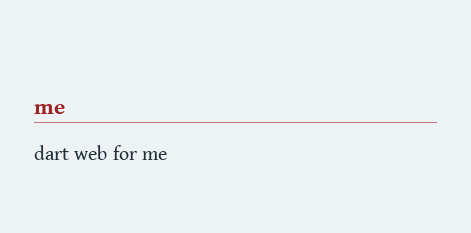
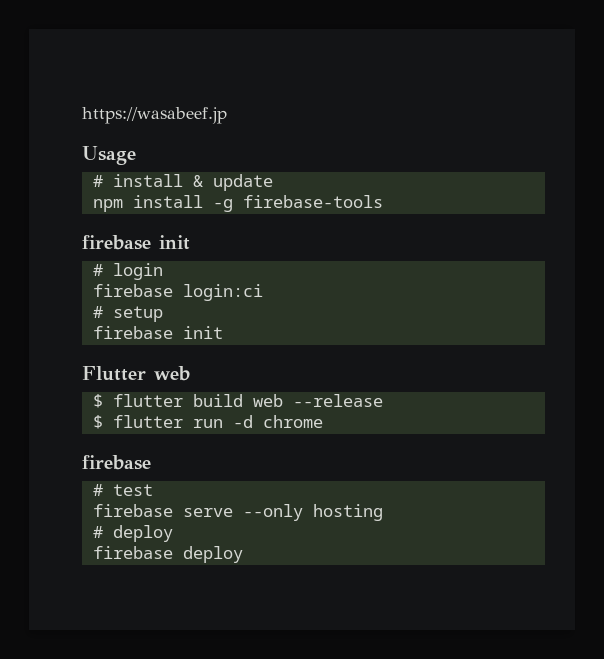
[34,104,65,114] [34,145,167,160] me // dart web for me -> [82,107,227,124] [82,146,136,165] [92,174,273,191] [92,195,383,212] [82,235,190,250] [92,263,163,280] [92,284,263,301] [92,306,163,322] [92,326,223,339] [82,366,190,381] [92,394,383,408] [92,415,323,429] [82,455,151,470] [92,484,153,496] [92,504,383,521] [92,525,173,542] [92,546,243,563] https://wasabeef.jp // Usage // # install & update // npm install -g firebase-tools // firebase init // # login // firebase login:ci // # setup // firebase init // Flutter web // $ flutter build web --release // $ flutter run -d chrome // firebase // # test // firebase serve --only hosting // # deploy // firebase deploy

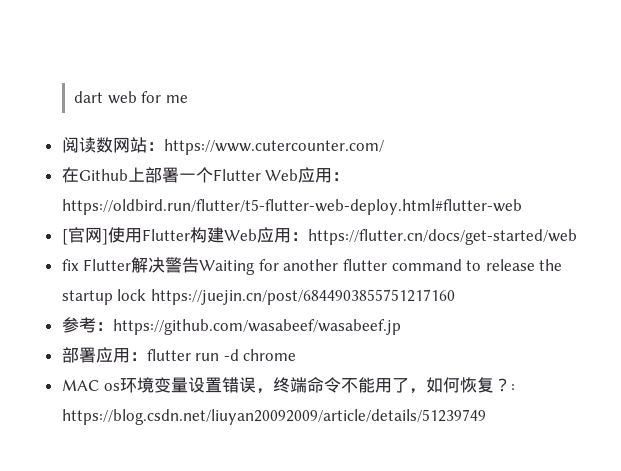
[82,107,227,124] [82,146,136,165] [92,174,273,191] [92,195,383,212] [82,235,190,250] [92,263,163,280] [92,284,263,301] [92,306,163,322] [92,326,223,339] [82,366,190,381] [92,394,383,408] [92,415,323,429] [82,455,151,470] [92,484,153,496] [92,504,383,521] [92,525,173,542] [92,546,243,563] https://wasabeef.jp // Usage // # install & update // npm install -g firebase-tools // firebase init // # login // firebase login:ci // # setup // firebase init // Flutter web // $ flutter build web --release // $ flutter run -d chrome // firebase // # test // firebase serve --only hosting // # deploy // firebase deploy -> [74,91,188,104] [61,137,384,155] [61,167,350,183] [61,199,522,215] [61,227,577,245] [61,257,563,275] [61,289,455,305] [61,317,401,335] [61,347,297,363] [61,377,516,394] [61,409,486,425] dart web for me // 阅读数网站：https://www.cutercounter.com/ // 在Github上部署一个Flutter Web应用：https://oldbird.run/flutter/t5-flutter-web-deploy.html#flutter-web // [官网]使用Flutter构建Web应用：https://flutter.cn/docs/get-started/web // fix Flutter解决警告Waiting for another flutter command to release the startup lock https://juejin.cn/post/6844903855751217160 // 参考：https://github.com/wasabeef/wasabeef.jp // 部署应用：flutter run -d chrome // MAC os环境变量设置错误，终端命令不能用了，如何恢复？: https://blog.csdn.net/liuyan20092009/article/details/51239749

